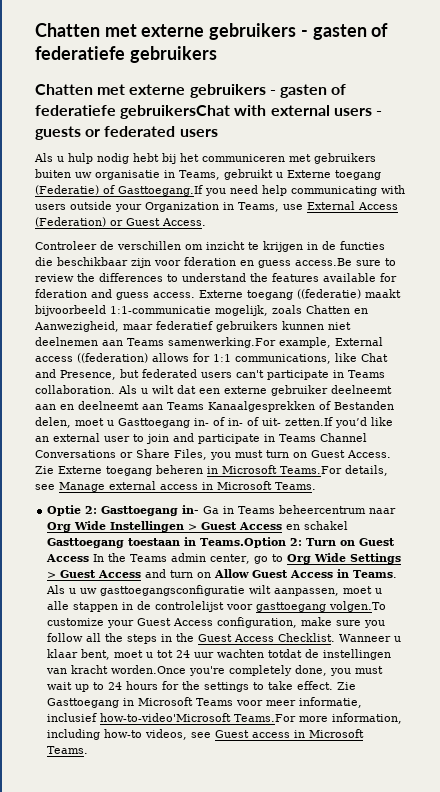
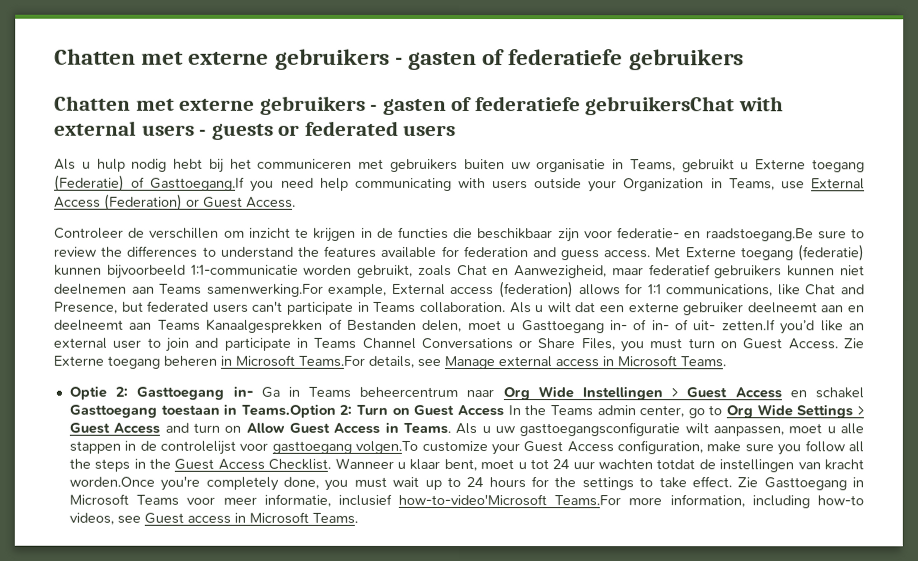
[184,257,352,268] fderation en guess access.Be -> [617,227,814,242] federatie- en raadstoegang.Be
[35,289,87,298] fderation -> [463,246,529,258] federation
[199,289,401,300] [35,305,350,316] Externe toegang ((federatie) maakt bijvoorbeeld 1:1-communicatie mogelijk, zoals Chatten -> [655,244,865,262] [54,264,488,279] Met Externe toegang (federatie) kunnen bijvoorbeeld 1:1-communicatie worden gebruikt, zoals Chat
[77,353,148,363] ((federation) -> [497,281,573,299] (federation)

